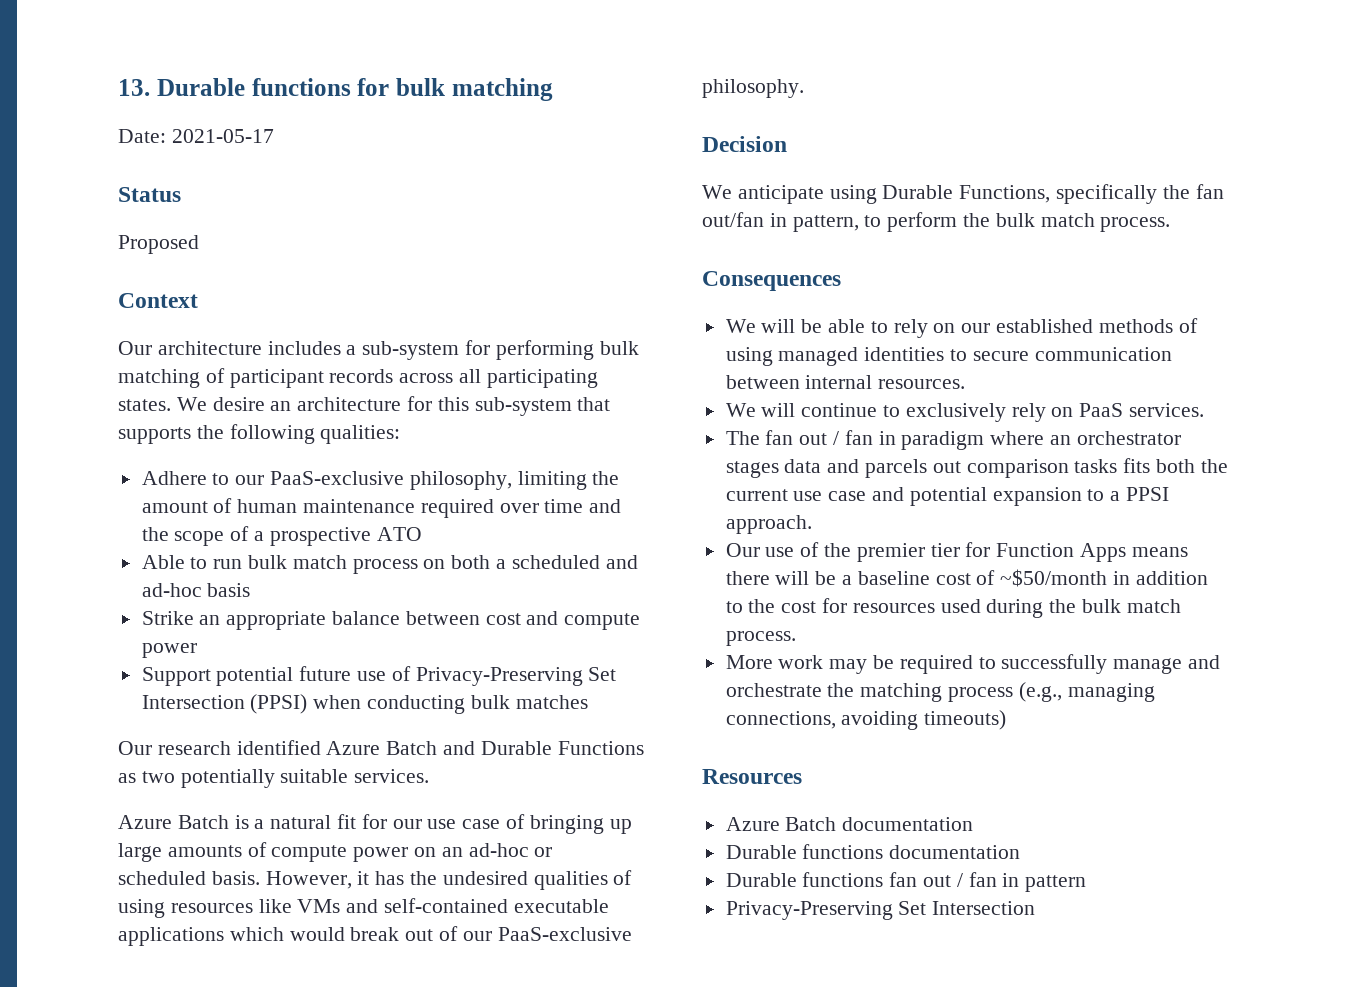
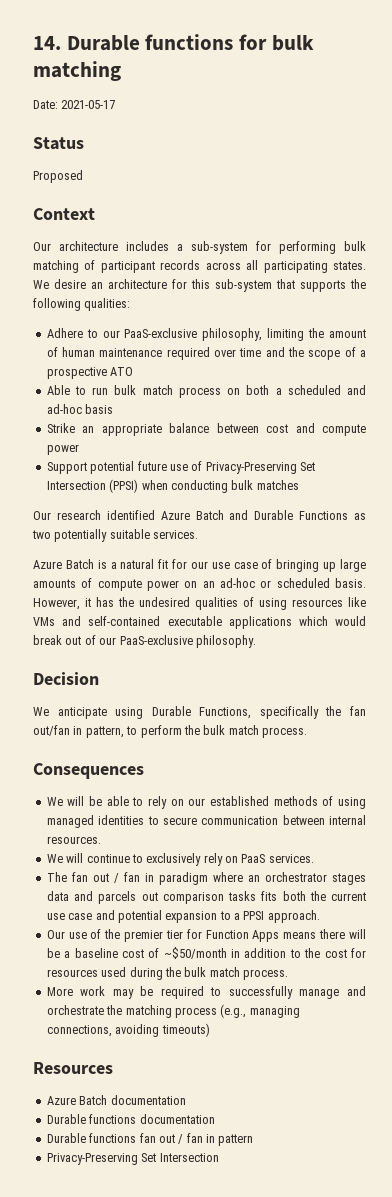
[118,79,150,96] 13. -> [33,36,61,50] 14.

